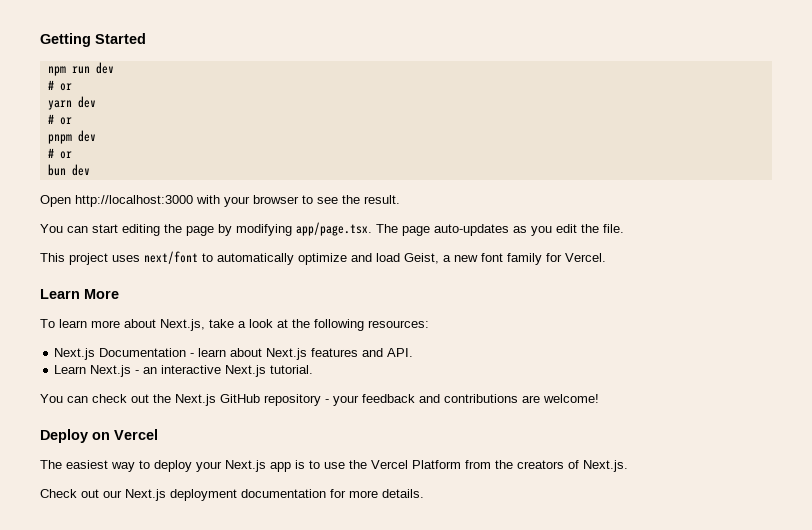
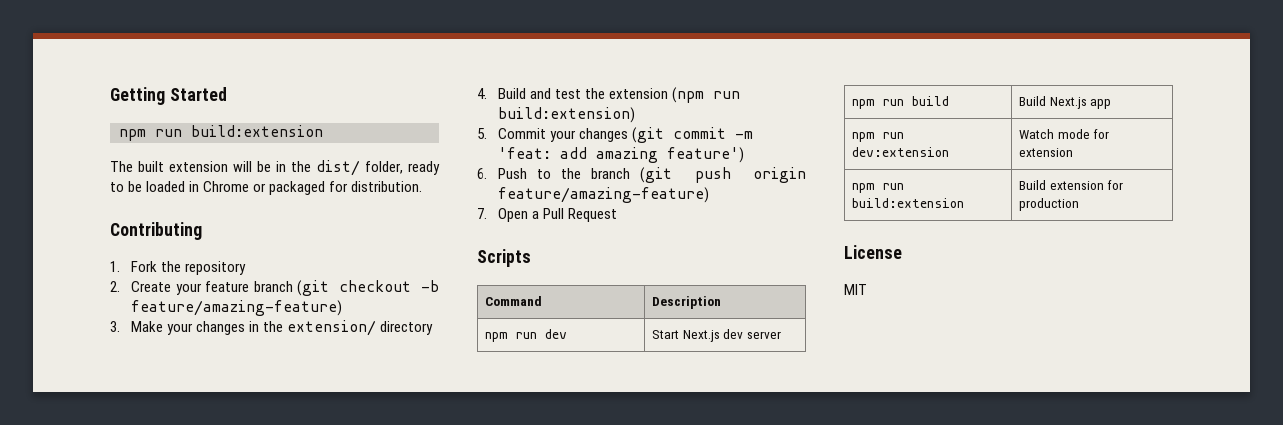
[95,62,114,74] [47,80,72,91] [47,96,96,110] [47,114,72,125] [47,130,96,144] [47,148,72,159] [47,164,90,176] [40,195,400,207] [40,222,624,236] [40,251,606,265] [40,289,119,299] [40,319,429,331] [54,348,414,360] [54,365,314,377] [40,394,599,406] [40,429,158,443] [40,460,628,472] [40,489,424,501] dev // # or // yarn dev // # or // pnpm dev // # or // bun dev // Open http://localhost:3000 with your browser to see the result. // You can start editing the page by modifying app/page.tsx. The page auto-updates as you edit the file. // This project uses next/font to automatically optimize and load Geist, a new font family for Vercel. // Learn More // To learn more about Next.js, take a look at the following resources: // Next.js Documentation - learn about Next.js features and API. // Learn Next.js - an interactive Next.js tutorial. // You can check out the Next.js GitHub repository - your feedback and contributions are welcome! // Deploy on Vercel // The easiest way to deploy your Next.js app is to use the Vercel Platform from the creators of Next.js. // Check out our Next.js deployment documentation for more details. -> [191,125,323,137] [110,160,440,176] [110,181,423,195] [110,222,202,240] [110,261,247,275] [110,280,440,296] [131,300,343,316] [110,320,434,336] [477,87,741,103] [498,107,636,123] [477,127,754,143] [498,147,745,163] [477,167,806,183] [498,187,710,203] [477,208,618,222] [477,249,531,267] [484,296,542,306] [651,296,721,309] [484,329,567,342] [651,329,781,342] [851,96,949,109] [1018,96,1112,109] [851,132,904,142] [851,147,949,157] [1018,129,1110,139] [1018,148,1073,157] [851,183,904,193] [851,198,964,208] [1018,180,1124,190] [1018,198,1079,211] [844,245,902,259] [844,284,867,295] build:extension // The built extension will be in the dist/ folder, ready to be loaded in Chrome or packaged for distribution. // Contributing // 1. Fork the repository // 2. Create your feature branch (git checkout -b feature/amazing-feature) // 3. Make your changes in the extension/ directory // 4. Build and test the extension (npm run build:extension) // 5. Commit your changes (git commit -m 'feat: add amazing feature') // 6. Push to the branch (git push origin feature/amazing-feature) // 7. Open a Pull Request // Scripts // Command | Description // npm run dev | Start Next.js dev server // npm run build | Build Next.js app // npm run dev:extension | Watch mode for extension // npm run build:extension | Build extension for production // License // MIT

